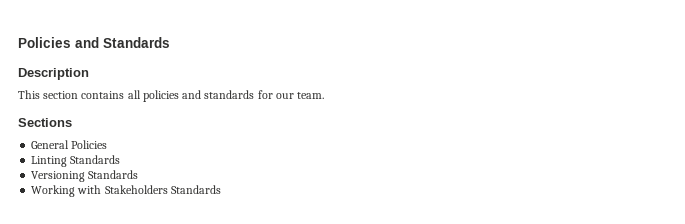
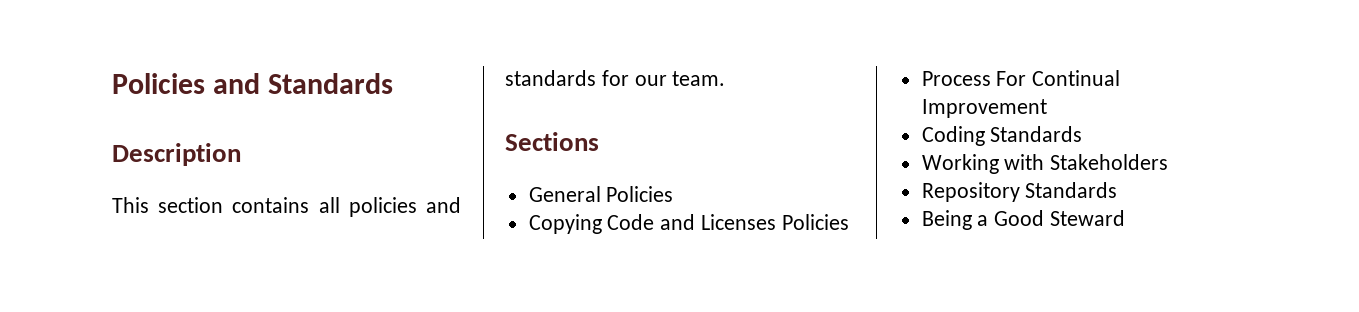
[31,155,121,167] [31,171,86,182] Linting Standards // Versioning -> [528,214,849,234] [921,70,1121,86] [921,99,1047,118] [921,126,985,146] Copying Code and Licenses Policies // Process For Continual Improvement // Coding
[170,185,221,194] Standards -> [921,182,1118,202] [921,210,1126,230] // Repository Standards // Being a Good Steward

